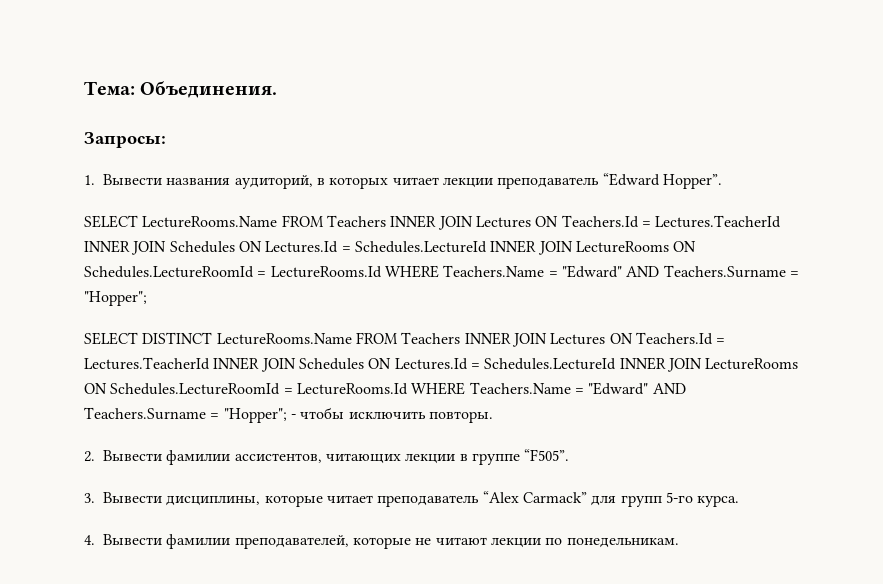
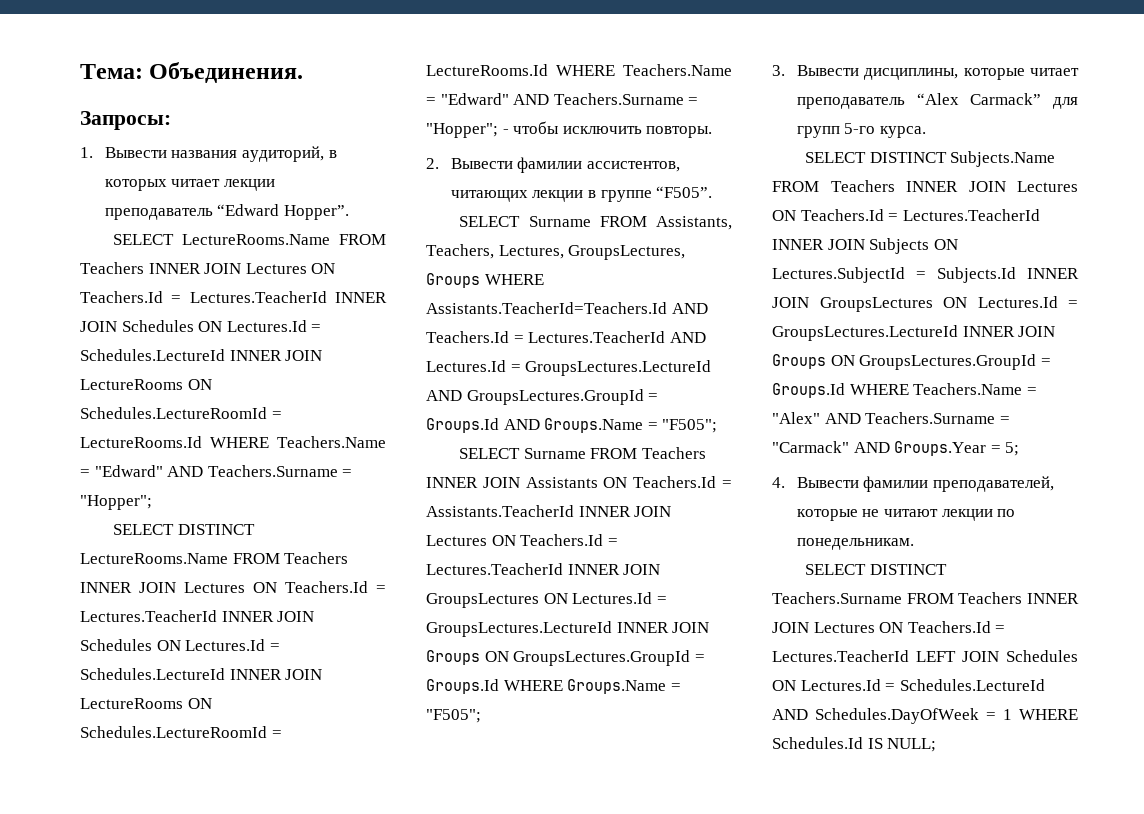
(570, 455) none -> [459,216,732,230] [426,244,686,260] [426,273,544,288] [426,302,708,314] [426,331,706,343] [426,360,712,376] [426,389,659,405] [426,418,718,433] [459,447,707,459] [426,476,732,488] [426,505,672,517] [426,534,618,546] [426,563,661,575] [426,592,667,608] [426,621,710,637] [426,650,705,666] [426,679,681,694] [426,709,481,723] // SELECT Surname FROM Assistants, Teachers, Lectures, GroupsLectures, Groups WHERE Assistants.TeacherId=Teachers.Id AND Teachers.Id = Lectures.TeacherId AND Lectures.Id = GroupsLectures.LectureId AND GroupsLectures.GroupId = Groups.Id AND Groups.Name = "F505"; // SELECT Surname FROM Teachers INNER JOIN Assistants ON Teachers.Id = Assistants.TeacherId INNER JOIN Lectures ON Teachers.Id = Lectures.TeacherId INNER JOIN GroupsLectures ON Lectures.Id = GroupsLectures.LectureId INNER JOIN Groups ON GroupsLectures.GroupId = Groups.Id WHERE Groups.Name = "F505";
(740, 501) none -> [805,151,1056,167] [772,180,1078,192] [772,209,1040,221] [772,238,958,254] [772,267,1079,283] [772,296,1078,312] [772,325,1056,341] [772,354,1051,370] [772,383,1037,398] [772,412,1010,424] [772,441,1020,456] // SELECT DISTINCT Subjects.Name FROM Teachers INNER JOIN Lectures ON Teachers.Id = Lectures.TeacherId INNER JOIN Subjects ON Lectures.SubjectId = Subjects.Id INNER JOIN GroupsLectures ON Lectures.Id = GroupsLectures.LectureId INNER JOIN Groups ON GroupsLectures.GroupId = Groups.Id WHERE Teachers.Name = "Alex" AND Teachers.Surname = "Carmack" AND Groups.Year = 5;
(679, 542) none -> [805,564,947,575] [772,592,1079,604] [772,621,1006,633] [772,650,1078,662] [772,679,1045,691] [772,708,1078,724] [772,737,937,752] // SELECT DISTINCT Teachers.Surname FROM Teachers INNER JOIN Lectures ON Teachers.Id = Lectures.TeacherId LEFT JOIN Schedules ON Lectures.Id = Schedules.LectureId AND Schedules.DayOfWeek = 1 WHERE Schedules.Id IS NULL;

